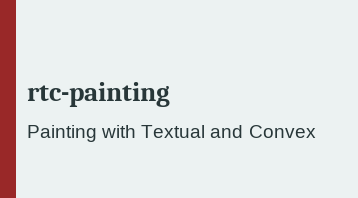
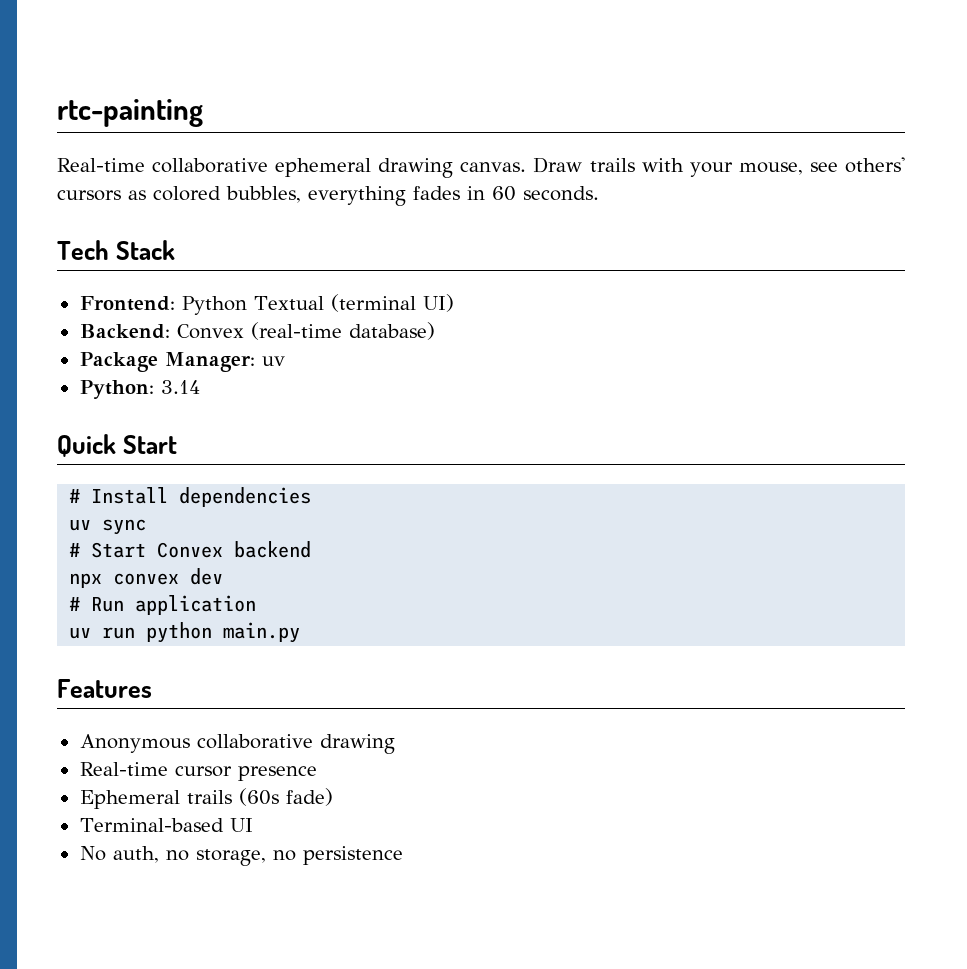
[27,125,316,142] Painting with Textual and Convex -> [57,157,906,178] [57,186,599,206] [57,240,176,260] [79,294,454,315] [79,322,435,340] [79,352,285,372] [79,380,200,399] [57,434,178,457] [69,487,312,507] [69,519,147,535] [69,541,312,558] [69,568,224,588] [69,595,257,615] [69,622,301,643] [57,679,152,698] [79,734,395,754] [79,762,317,781] [79,788,333,809] [79,818,253,832] [79,846,403,866] Real-time collaborative ephemeral drawing canvas. Draw trails with your mouse, see others' cursors as colored bubbles, everything fades in 60 seconds. // Tech Stack // Frontend: Python Textual (terminal UI) // Backend: Convex (real-time database) // Package Manager: uv // Python: 3.14 // Quick Start // # Install dependencies // uv sync // # Start Convex backend // npx convex dev // # Run application // uv run python main.py // Features // Anonymous collaborative drawing // Real-time cursor presence // Ephemeral trails (60s fade) // Terminal-based UI // No auth, no storage, no persistence

